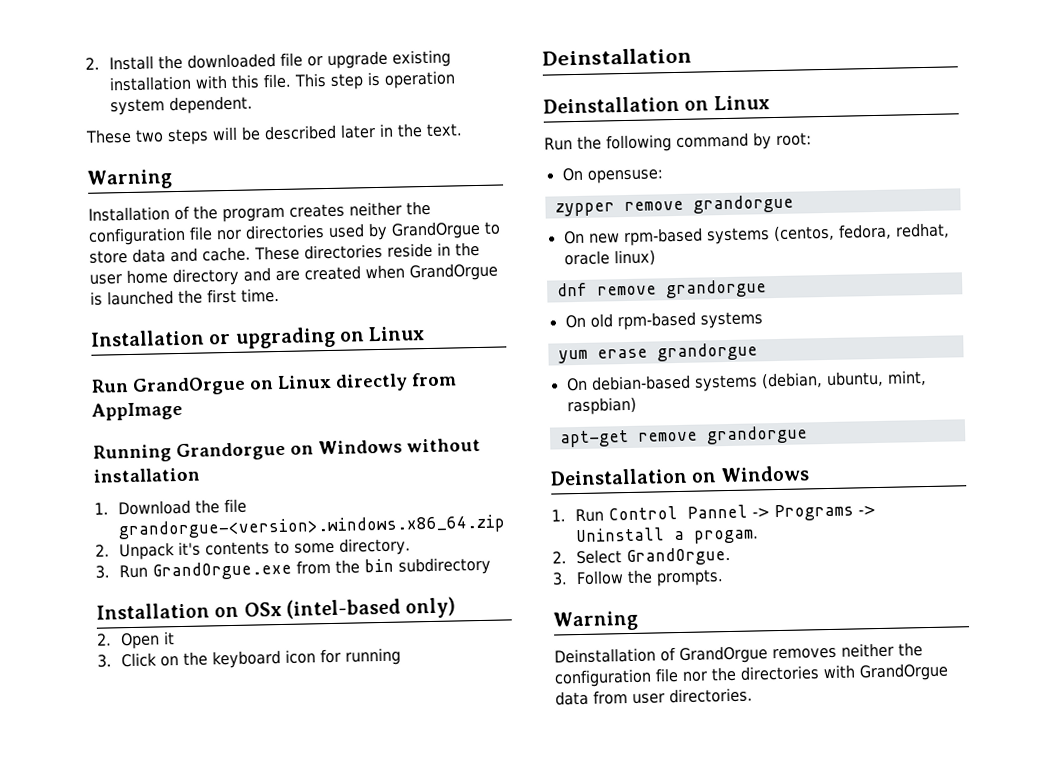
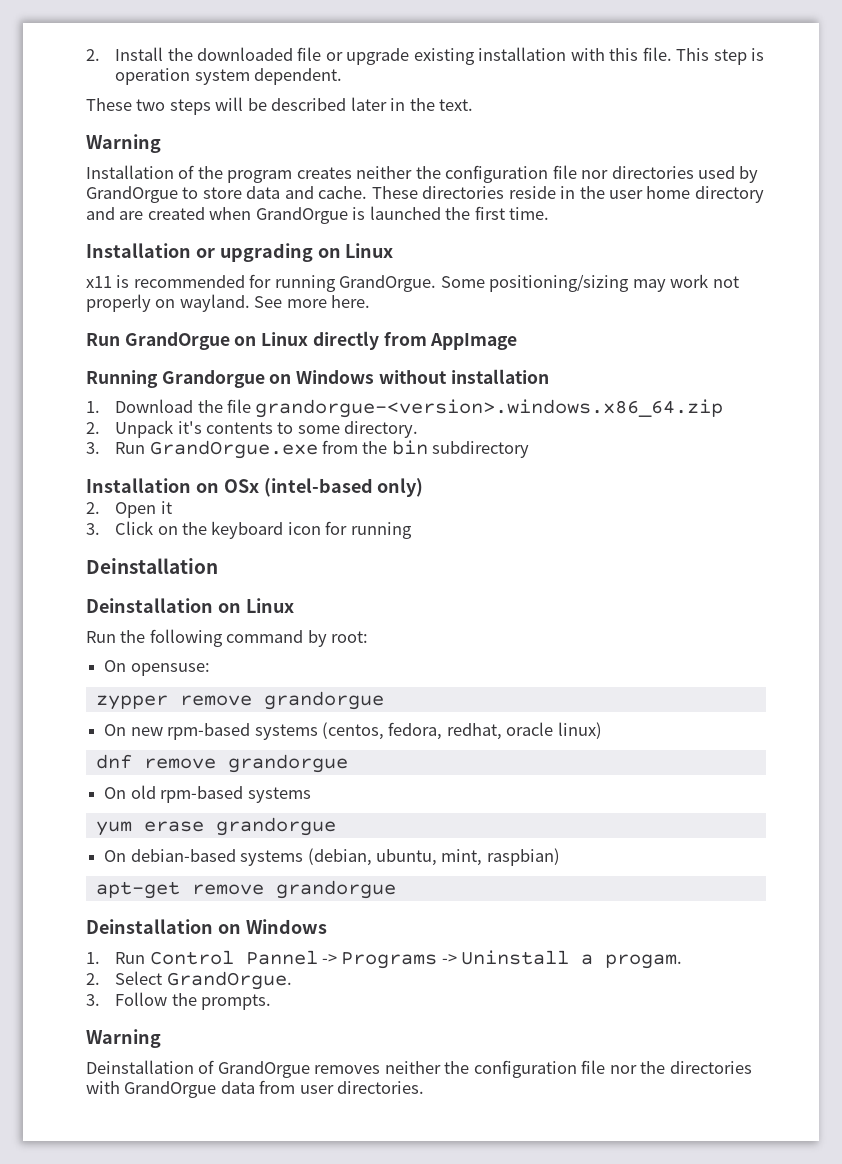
(426, 334) none -> [86,274,739,292] [86,294,371,312] // x11 is recommended for running GrandOrgue. Some positioning/sizing may work not properly on wayland. See more here.

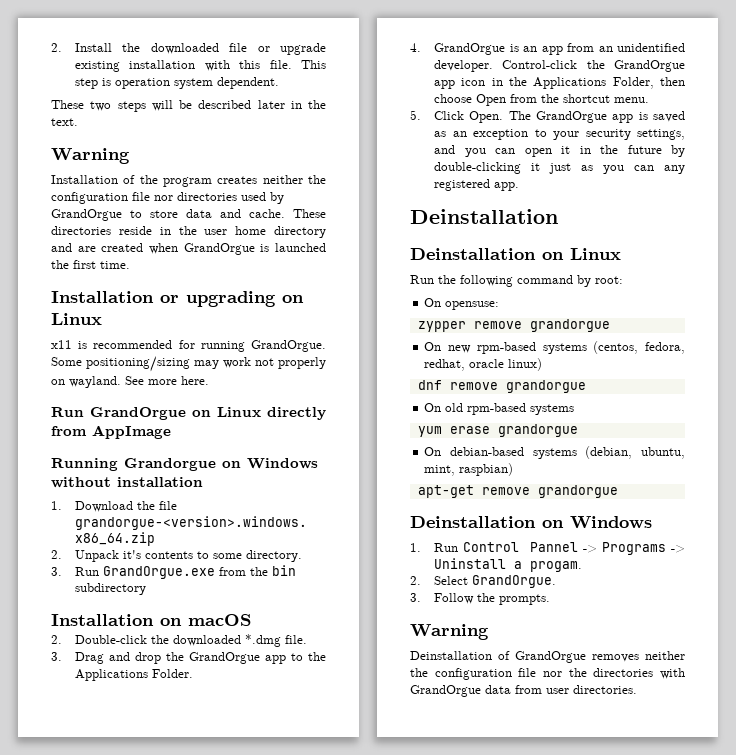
[223,478,424,497] [86,501,172,518] [86,521,412,539] OSx (intel-based only) // 2. Open it // 3. Click on the keyboard icon for running -> [188,614,251,626] [51,634,308,647] [51,652,326,664] [75,669,194,681] [410,43,685,55] [434,60,685,72] [434,77,685,89] [434,94,650,106] [410,110,685,123] [434,129,685,140] [434,145,685,157] [434,162,685,174] [434,179,520,191] macOS // 2. Double-click the downloaded *.dmg file. // 3. Drag and drop the GrandOrgue app to the Applications Folder. // 4. GrandOrgue is an app from an unidentified developer. Control-click the GrandOrgue app icon in the Applications Folder, then choose Open from the shortcut menu. // 5. Click Open. The GrandOrgue app is saved as an exception to your security settings, and you can open it in the future by double-clicking it just as you can any registered app.

